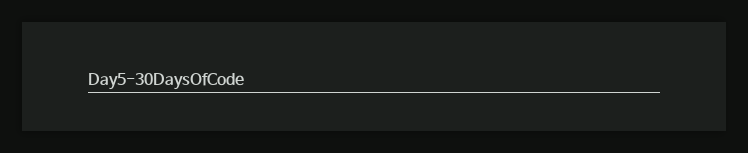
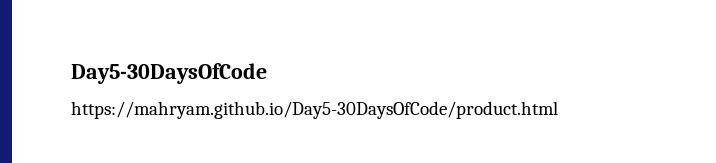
(244, 81) none -> [71,101,558,119] // https://mahryam.github.io/Day5-30DaysOfCode/product.html

